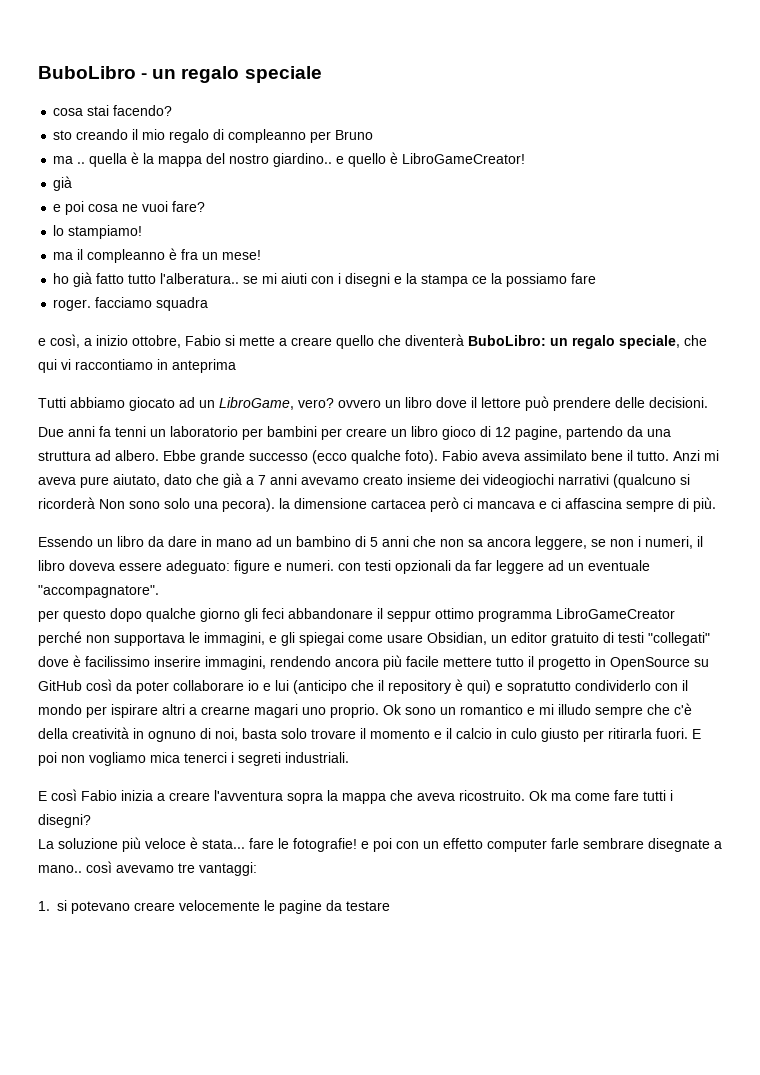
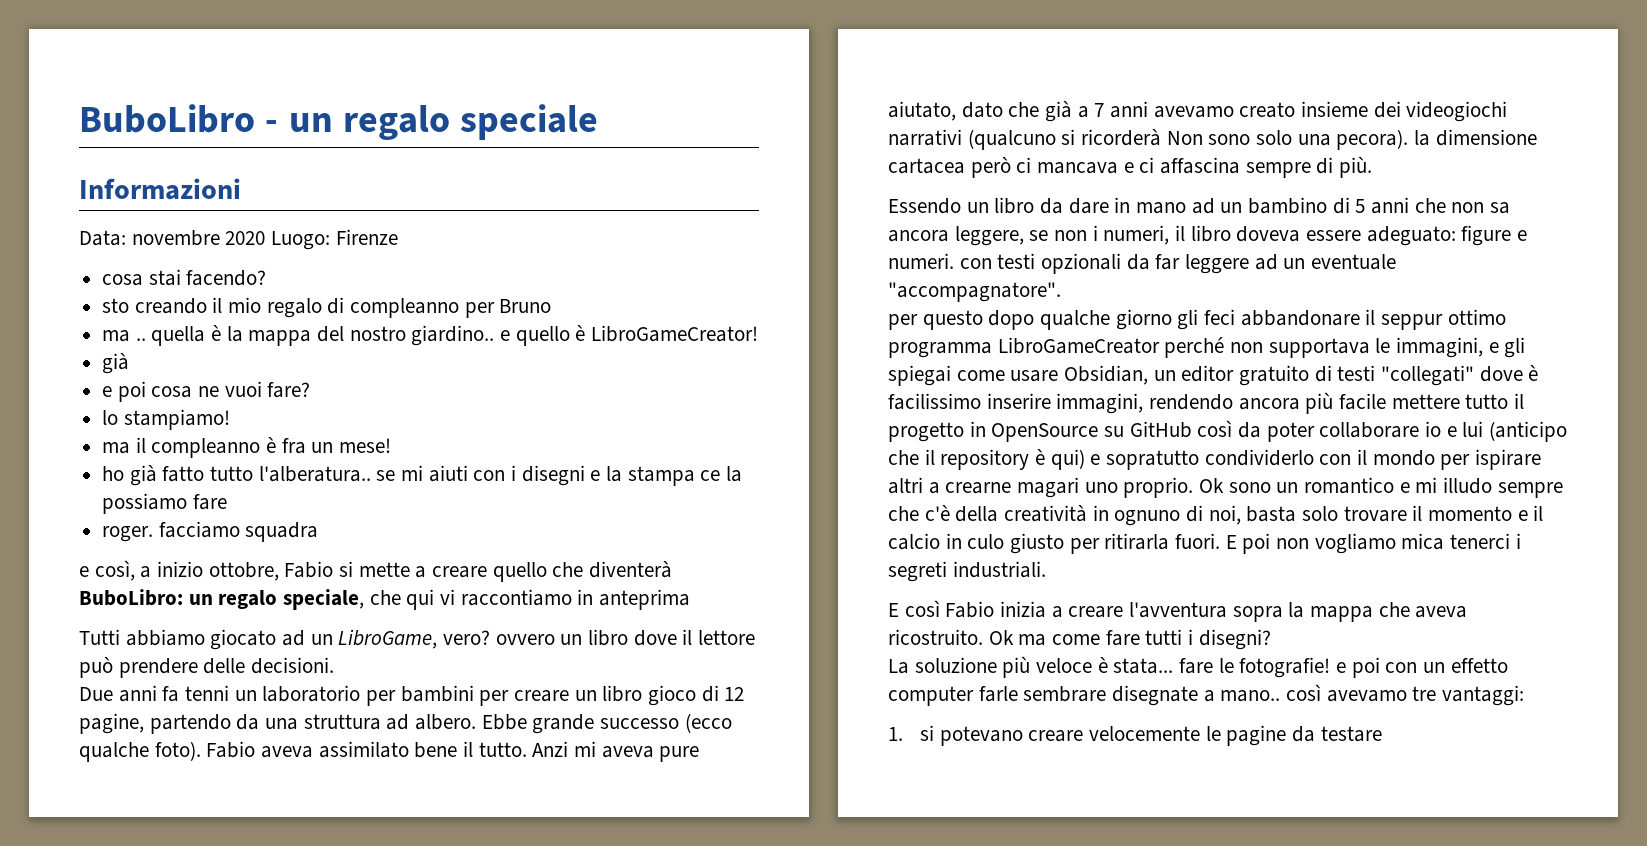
(322, 74) none -> [79,178,241,200] [79,229,398,250] // Informazioni // Data: novembre 2020 Luogo: Firenze

